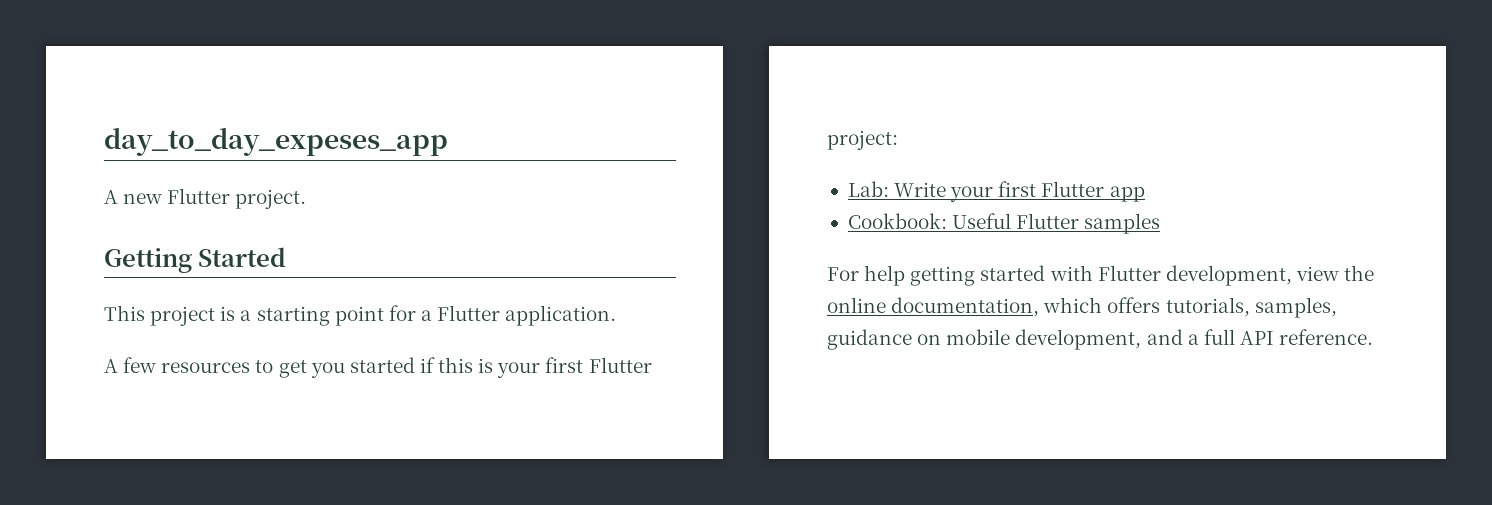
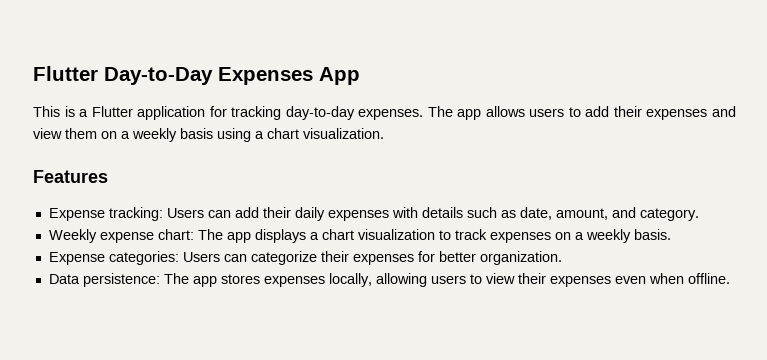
[104,127,448,156] [104,188,307,209] [104,247,287,273] day_to_day_expeses_app // A new Flutter project. // Getting Started -> [33,66,360,85] Flutter Day-to-Day Expenses App
[150,306,216,326] project -> (60, 111) none
[256,305,617,326] [104,357,652,378] [827,130,898,150] [847,181,1145,202] [847,213,1161,234] [827,265,1375,286] [827,297,1337,318] [827,329,1374,350] starting point for a Flutter application. // A few resources to get you started if this is your first Flutter project: // Lab: Write your first Flutter app // Cookbook: Useful Flutter samples // For help getting started with Flutter development, view the online documentation, which offers tutorials, samples, guidance on mobile development, and a full API reference. -> [91,106,736,120] [33,128,384,142] [33,170,108,183] [48,207,699,221] [48,229,671,243] [48,251,562,265] [48,273,730,287] Flutter application for tracking day-to-day expenses. The app allows users to add their expenses and view them on a weekly basis using a chart visualization. // Features // Expense tracking: Users can add their daily expenses with details such as date, amount, and category. // Weekly expense chart: The app displays a chart visualization to track expenses on a weekly basis. // Expense categories: Users can categorize their expenses for better organization. // Data persistence: The app stores expenses locally, allowing users to view their expenses even when offline.

